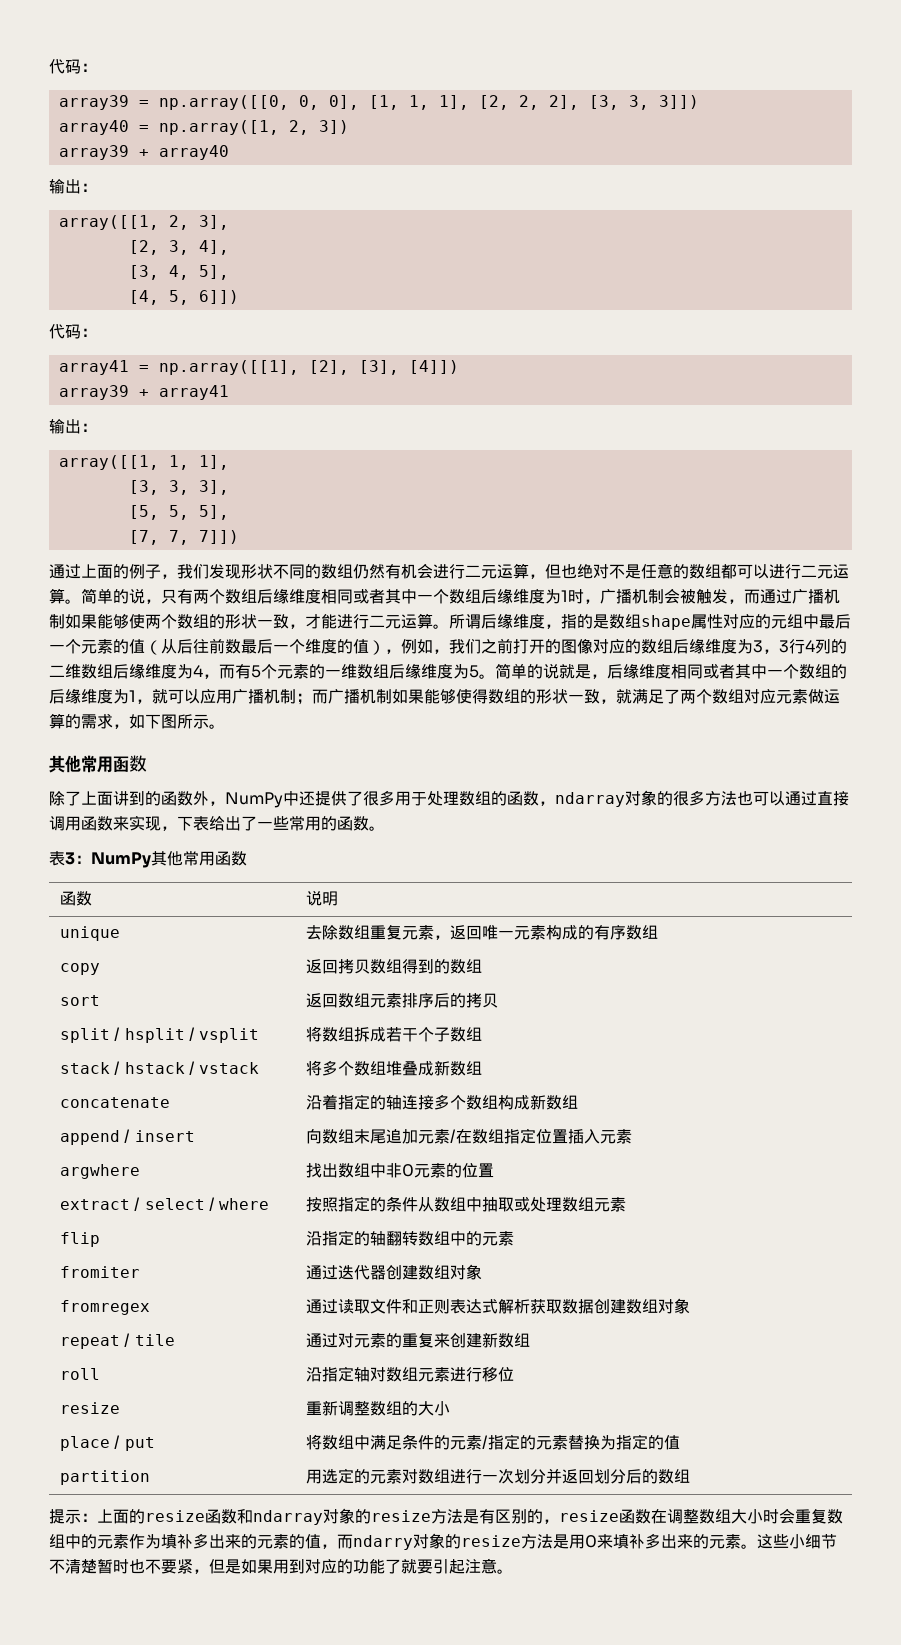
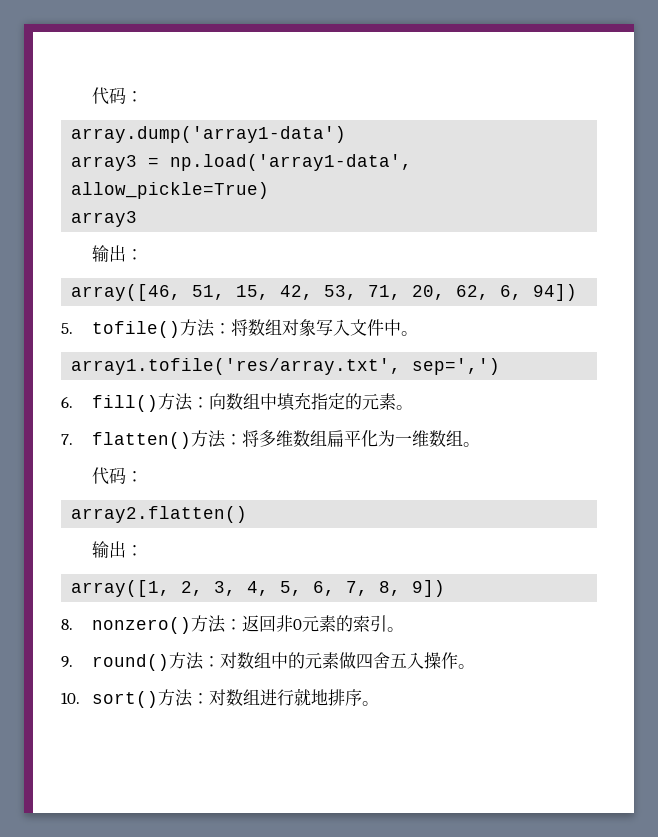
[49,59,97,74] [58,95,699,110] [58,120,349,135] [58,145,229,160] [49,179,97,194] [58,215,229,230] [128,240,229,255] [128,265,229,280] [128,290,239,305] [49,324,97,339] [58,360,459,375] [58,385,229,400] [49,419,97,434] [58,455,229,470] [128,480,229,495] [128,505,229,520] [128,530,239,545] [49,563,849,579] [49,588,840,604] [49,613,851,630] [49,638,847,655] [49,663,847,679] [49,689,840,705] [49,713,225,729] [49,755,147,773] [49,790,849,808] [49,815,385,831] [49,851,247,868] [60,891,93,906] [306,890,339,906] [60,926,121,941] [306,925,659,940] [60,963,101,975] [306,959,483,974] [60,995,101,1006] [306,993,499,1008] [60,1027,260,1043] [306,1026,483,1042] [60,1061,260,1075] [306,1060,483,1076] [60,1097,171,1108] [306,1094,579,1110] [60,1129,195,1145] [306,1128,633,1144] [60,1164,141,1179] [306,1163,495,1178] [60,1197,270,1211] [306,1196,627,1212] [60,1232,101,1247] [306,1230,515,1246] [60,1266,141,1278] [306,1264,483,1280] [60,1300,151,1315] [306,1298,691,1314] [60,1333,175,1349] [306,1332,531,1348] [60,1368,101,1380] [306,1366,515,1382] [60,1402,121,1414] [306,1400,451,1416] [60,1435,155,1451] [306,1434,681,1450] [60,1470,151,1485] [306,1468,691,1484] [49,1508,843,1525] [49,1533,837,1550] [49,1558,497,1574] 代码： // array39 = np.array([[0, 0, 0], [1, 1, 1], [2, 2, 2], [3, 3, 3]]) // array40 = np.array([1, 2, 3]) // array39 + array40 // 输出： // array([[1, 2, 3], // [2, 3, 4], // [3, 4, 5], // [4, 5, 6]]) // 代码： // array41 = np.array([[1], [2], [3], [4]]) // array39 + array41 // 输出： // array([[1, 1, 1], // [3, 3, 3], // [5, 5, 5], // [7, 7, 7]]) // 通过上面的例子，我们发现形状不同的数组仍然有机会进行二元运算，但也绝对不是任意的数组都可以进行二元运算。简单的说，只有两个数组后缘维度相同或者其中一个数组后缘维度为1时，广播机制会被触发，而通过广播机制如果能够使两个数组的形状一致，才能进行二元运算。所谓后缘维度，指的是数组shape属性对应的元组中最后一个元素的值（从后往前数最后一个维度的值），例如，我们之前打开的图像对应的数组后缘维度为3，3行4列的二维数组后缘维度为4，而有5个元素的一维数组后缘维度为5。简单的说就是，后缘维度相同或者其中一个数组的后缘维度为1，就可以应用广播机制；而广播机制如果能够使得数组的形状一致，就满足了两个数组对应元素做运算的需求，如下图所示。 // 其他常用函数 // 除了上面讲到的函数外，NumPy中还提供了很多用于处理数组的函数，ndarray对象的很多方法也可以通过直接调用函数来实现，下表给出了一些常用的函数。 // 表3：NumPy其他常用函数 // 函数 | 说明 // unique | 去除数组重复元素，返回唯一元素构成的有序数组 // copy | 返回拷贝数组得到的数组 // sort | 返回数组元素排序后的拷贝 // split / hsplit / vsplit | 将数组拆成若干个子数组 // stack / hstack / vstack | 将多个数组堆叠成新数组 // concatenate | 沿着指定的轴连接多个数组构成新数组 // append / insert | 向数组末尾追加元素/在数组指定位置插入元素 // argwhere | 找出数组中非0元素的位置 // extract / select / where | 按照指定的条件从数组中抽取或处理数组元素 // flip | 沿指定的轴翻转数组中的元素 // fromiter | 通过迭代器创建数组对象 // fromregex | 通过读取文件和正则表达式解析获取数据创建数组对象 // repeat / tile | 通过对元素的重复来创建新数组 // roll | 沿指定轴对数组元素进行移位 // resize | 重新调整数组的大小 // place / put | 将数组中满足条件的元素/指定的元素替换为指定的值 // partition | 用选定的元素对数组进行一次划分并返回划分后的数组 // 提示：上面的resize函数和ndarray对象的resize方法是有区别的，resize函数在调整数组大小时会重复数组中的元素作为填补多出来的元素的值，而ndarry对象的resize方法是用0来填补多出来的元素。这些小细节不清楚暂时也不要紧，但是如果用到对应的功能了就要引起注意 -> [92,87,144,105] [71,126,347,143] [71,154,413,171] [71,182,270,199] [71,211,138,227] [92,245,144,262] [71,284,578,301] [61,319,419,338] [71,358,501,375] [61,392,414,412] [61,430,481,449] [92,467,144,485] [71,506,248,523] [92,541,144,558] [71,580,446,597] [61,615,405,634] [61,652,476,671] [61,688,363,708] 代码： // array.dump('array1-data') // array3 = np.load('array1-data', allow_pickle=True) // array3 // 输出： // array([46, 51, 15, 42, 53, 71, 20, 62, 6, 94]) // 5. tofile()方法：将数组对象写入文件中。 // array1.tofile('res/array.txt', sep=',') // 6. fill()方法：向数组中填充指定的元素。 // 7. flatten()方法：将多维数组扁平化为一维数组。 // 代码： // array2.flatten() // 输出： // array([1, 2, 3, 4, 5, 6, 7, 8, 9]) // 8. nonzero()方法：返回非0元素的索引。 // 9. round()方法：对数组中的元素做四舍五入操作。 // 10. sort()方法：对数组进行就地排序

